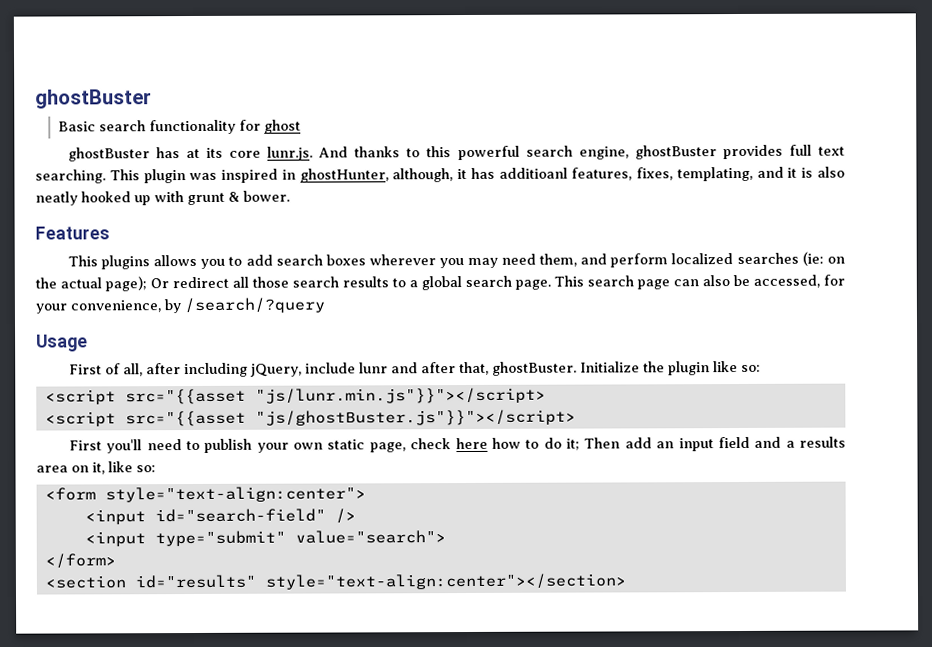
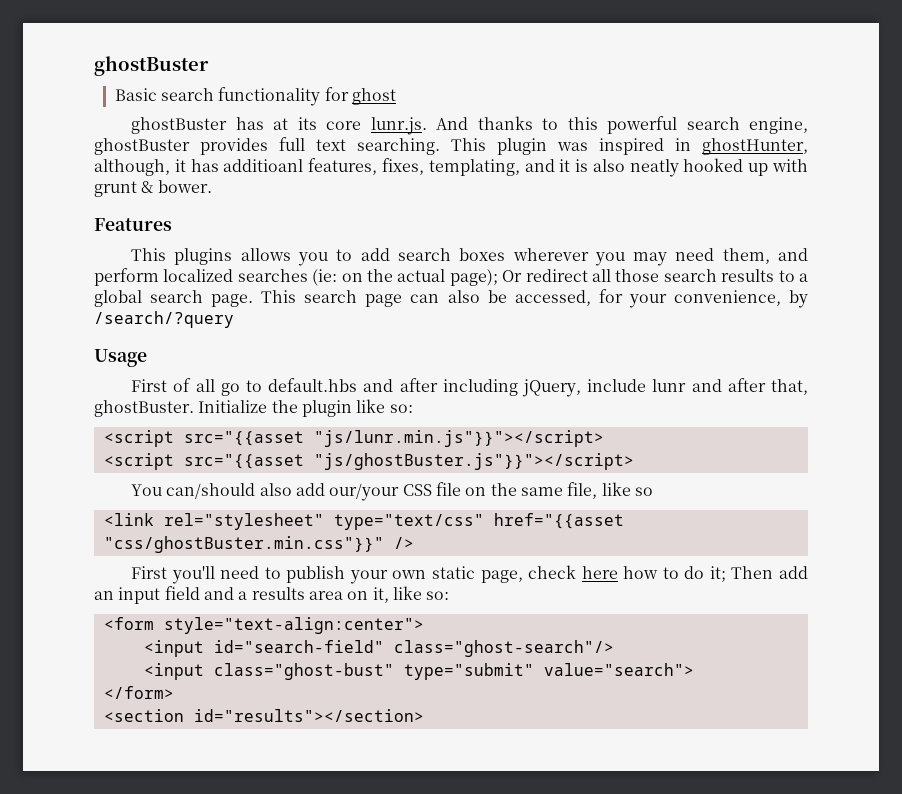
[122,363,143,377] all, -> [195,378,394,396] all go to default.hbs and
(576, 417) none -> [131,482,653,501] [103,513,624,530] [103,536,414,553] // You can/should also add our/your CSS file on the same file, like so // <link rel="stylesheet" type="text/css" href="{{asset "css/ghostBuster.min.css"}}" />
[334,508,356,524] [84,531,146,547] /> // <input -> [393,640,614,657] [143,663,394,680] class="ghost-search"/> // <input class="ghost-bust"
[134,573,626,590] id="results" style="text-align:center"></section> -> [193,709,424,722] id="results"></section>

